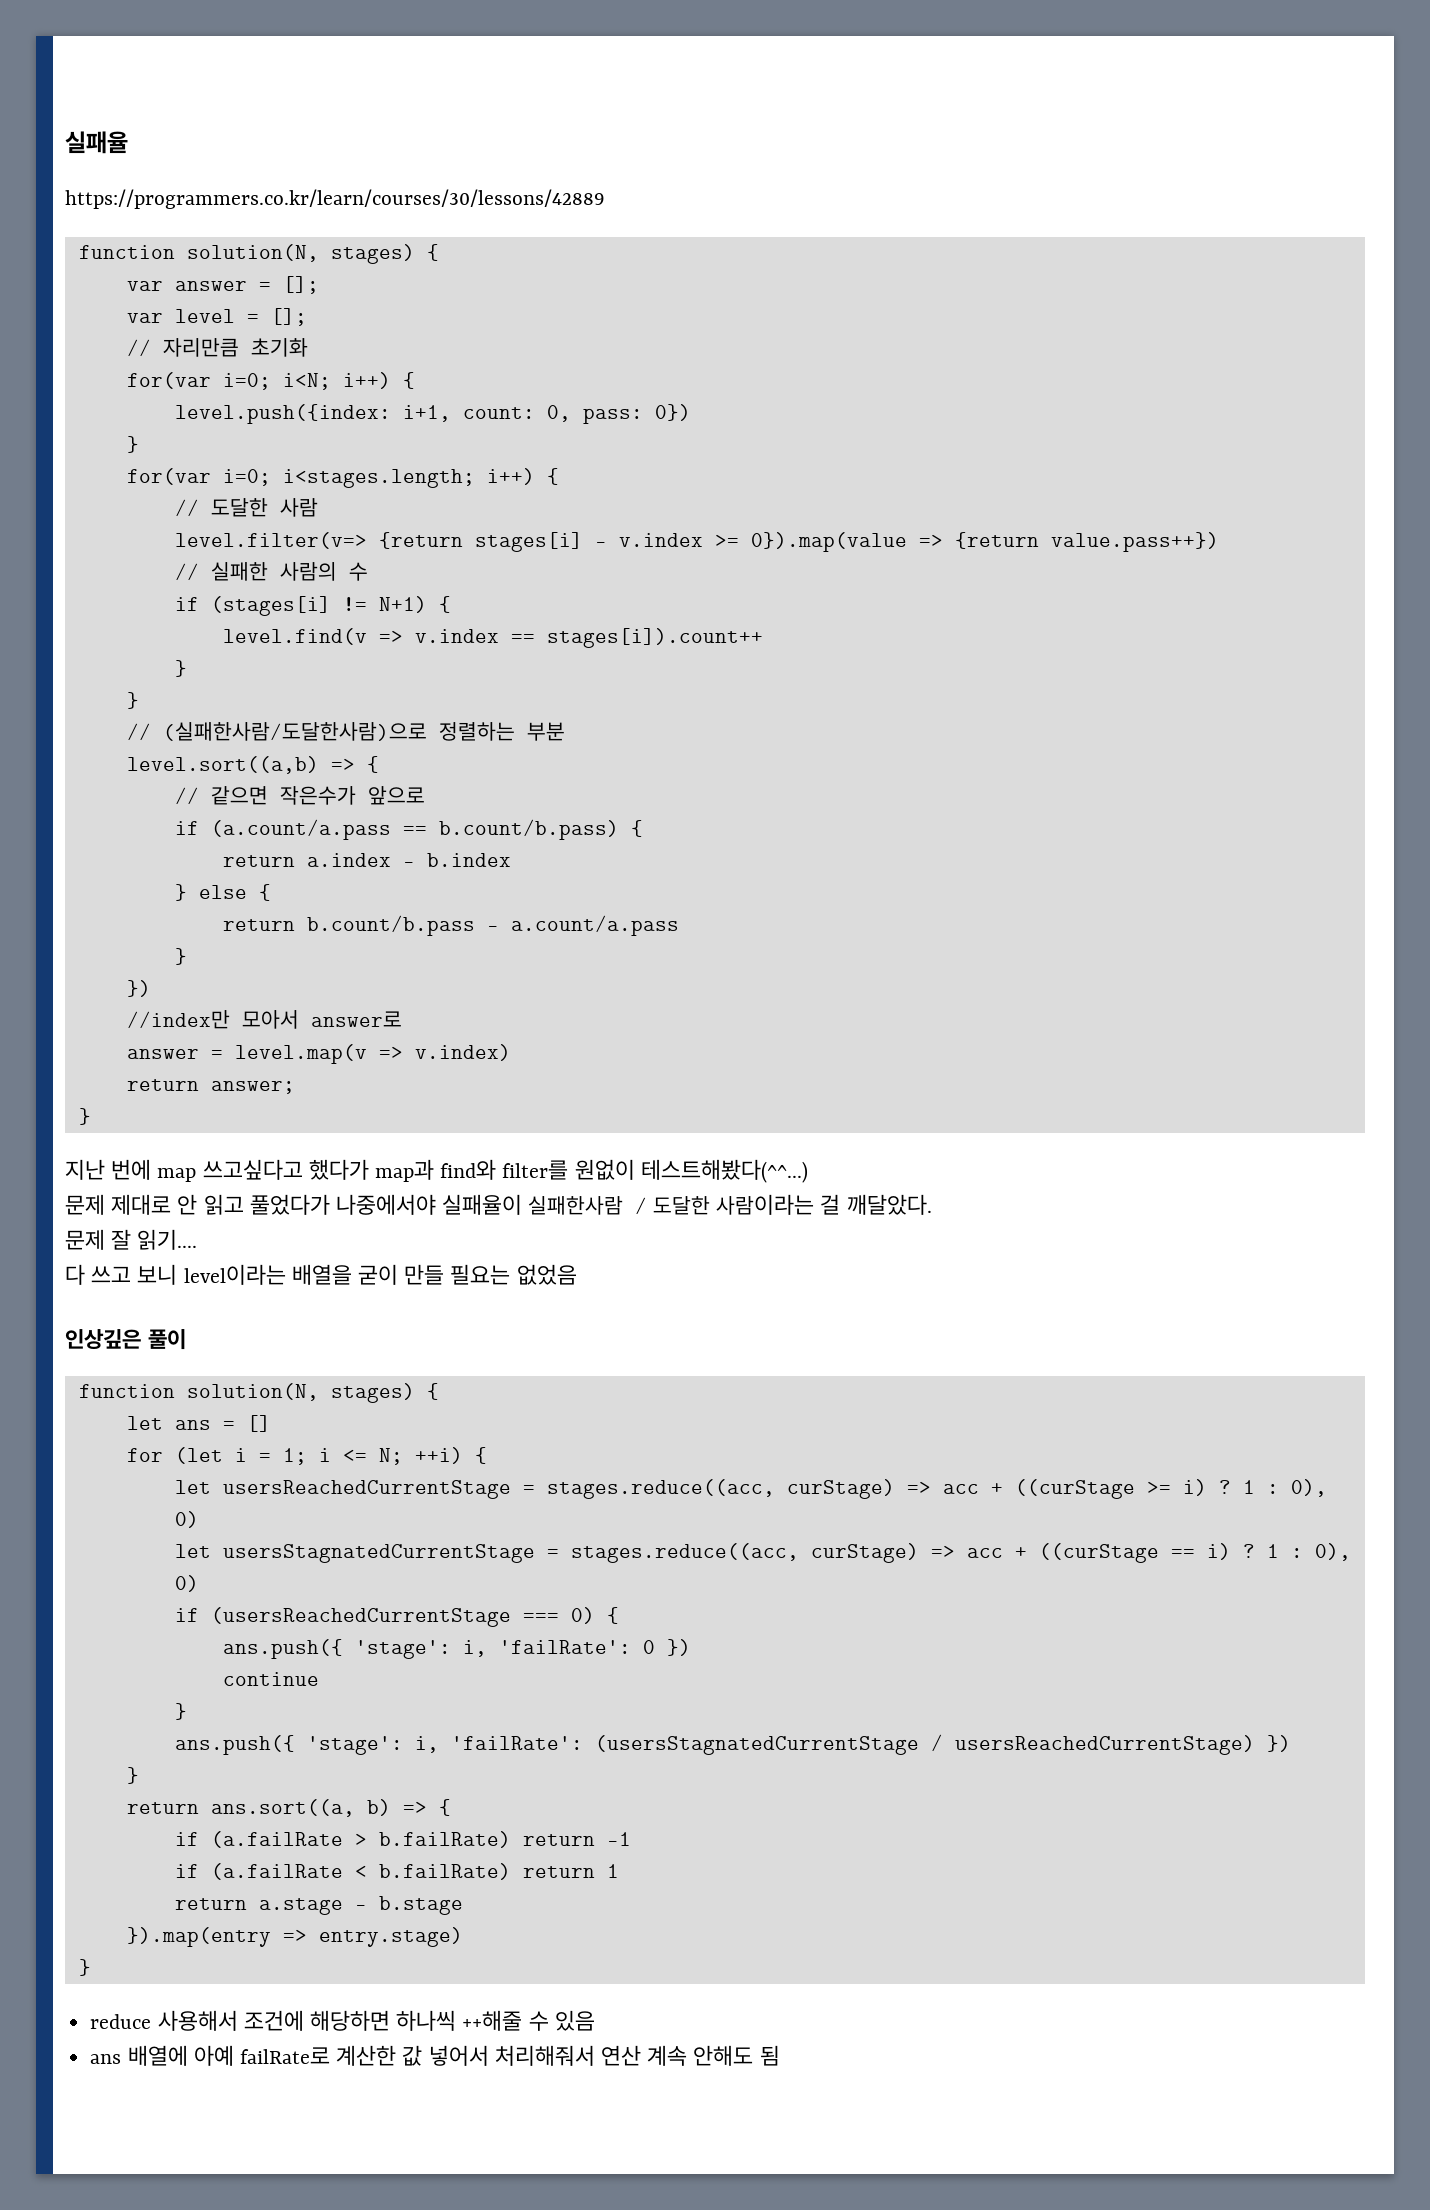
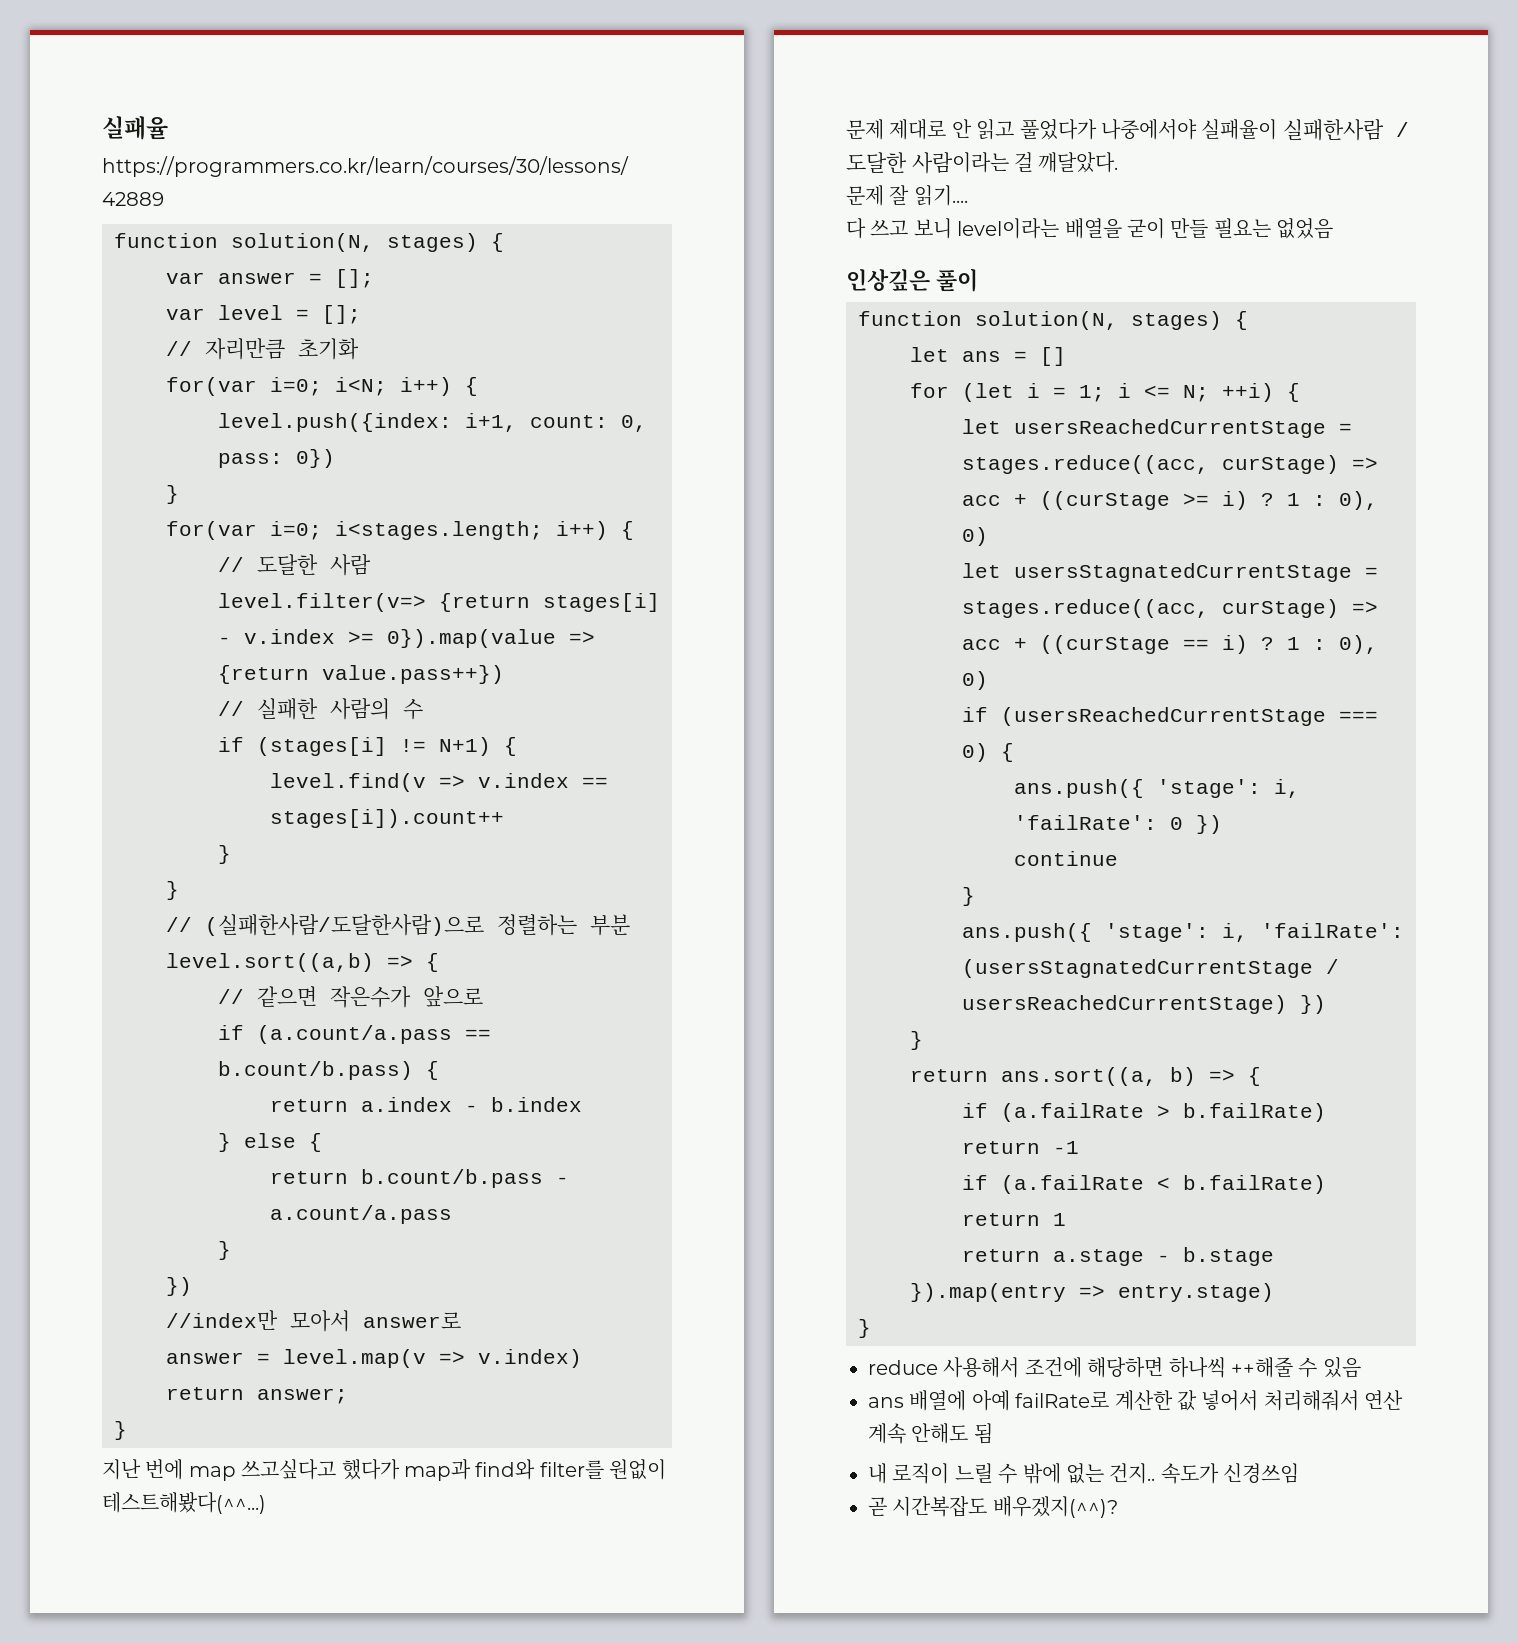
(780, 2055) none -> [868,1463,1300,1484] [868,1496,1118,1518] // 내 로직이 느릴 수 밖에 없는 건지.. 속도가 신경쓰임 // 곧 시간복잡도 배우겠지(^^)?

